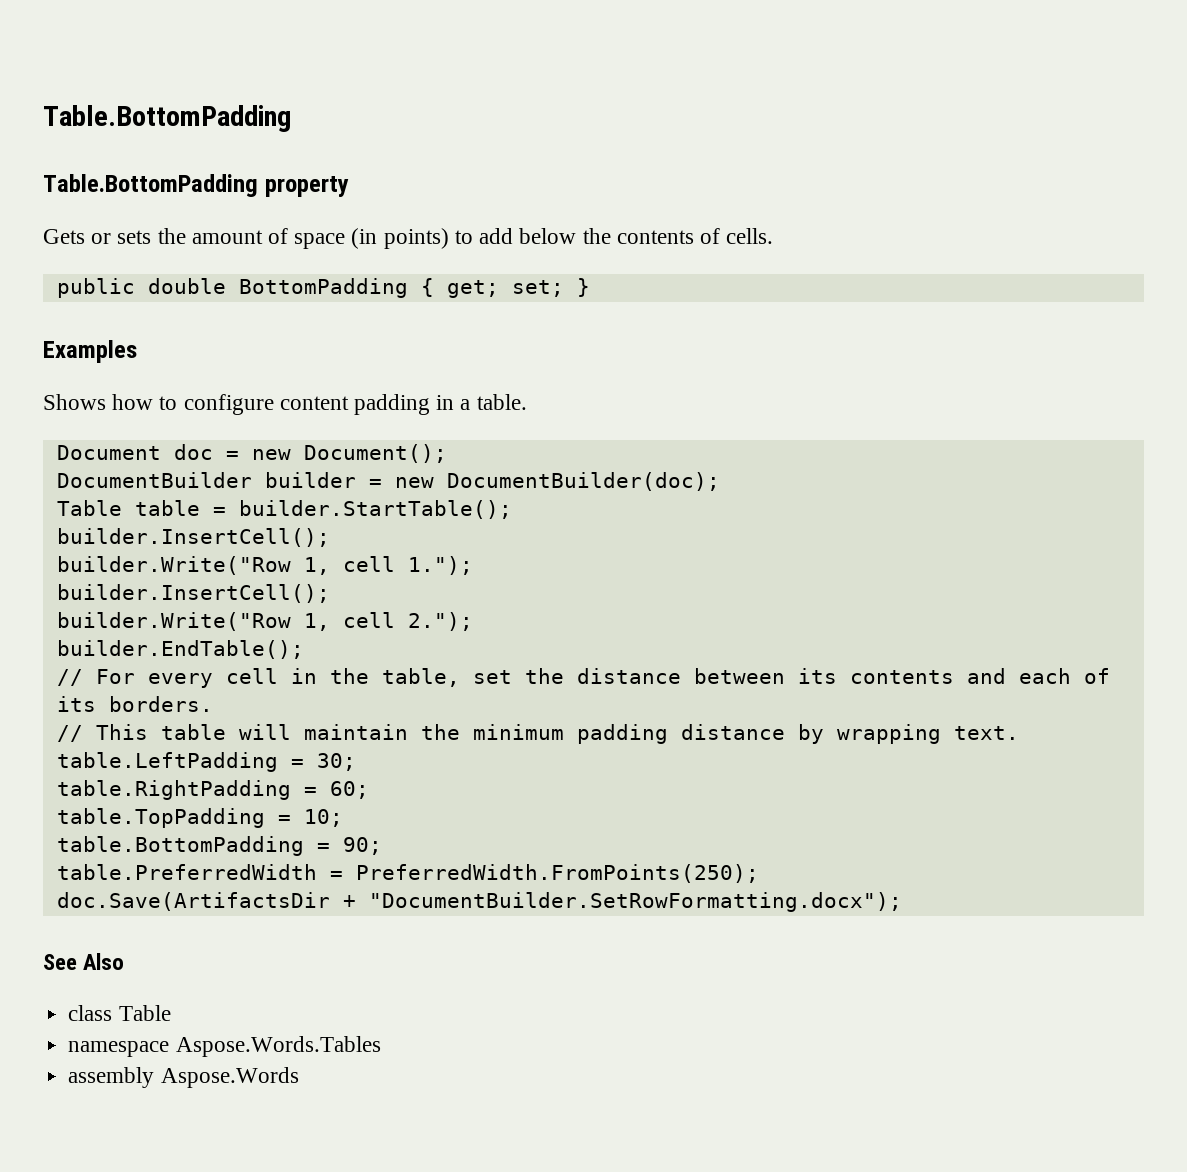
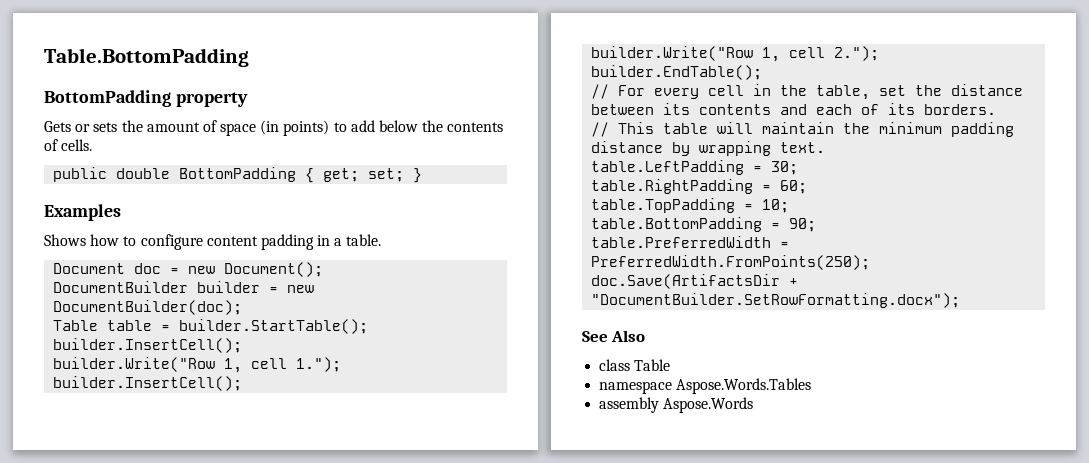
[43,174,258,197] Table.BottomPadding -> [44,90,171,107] BottomPadding

